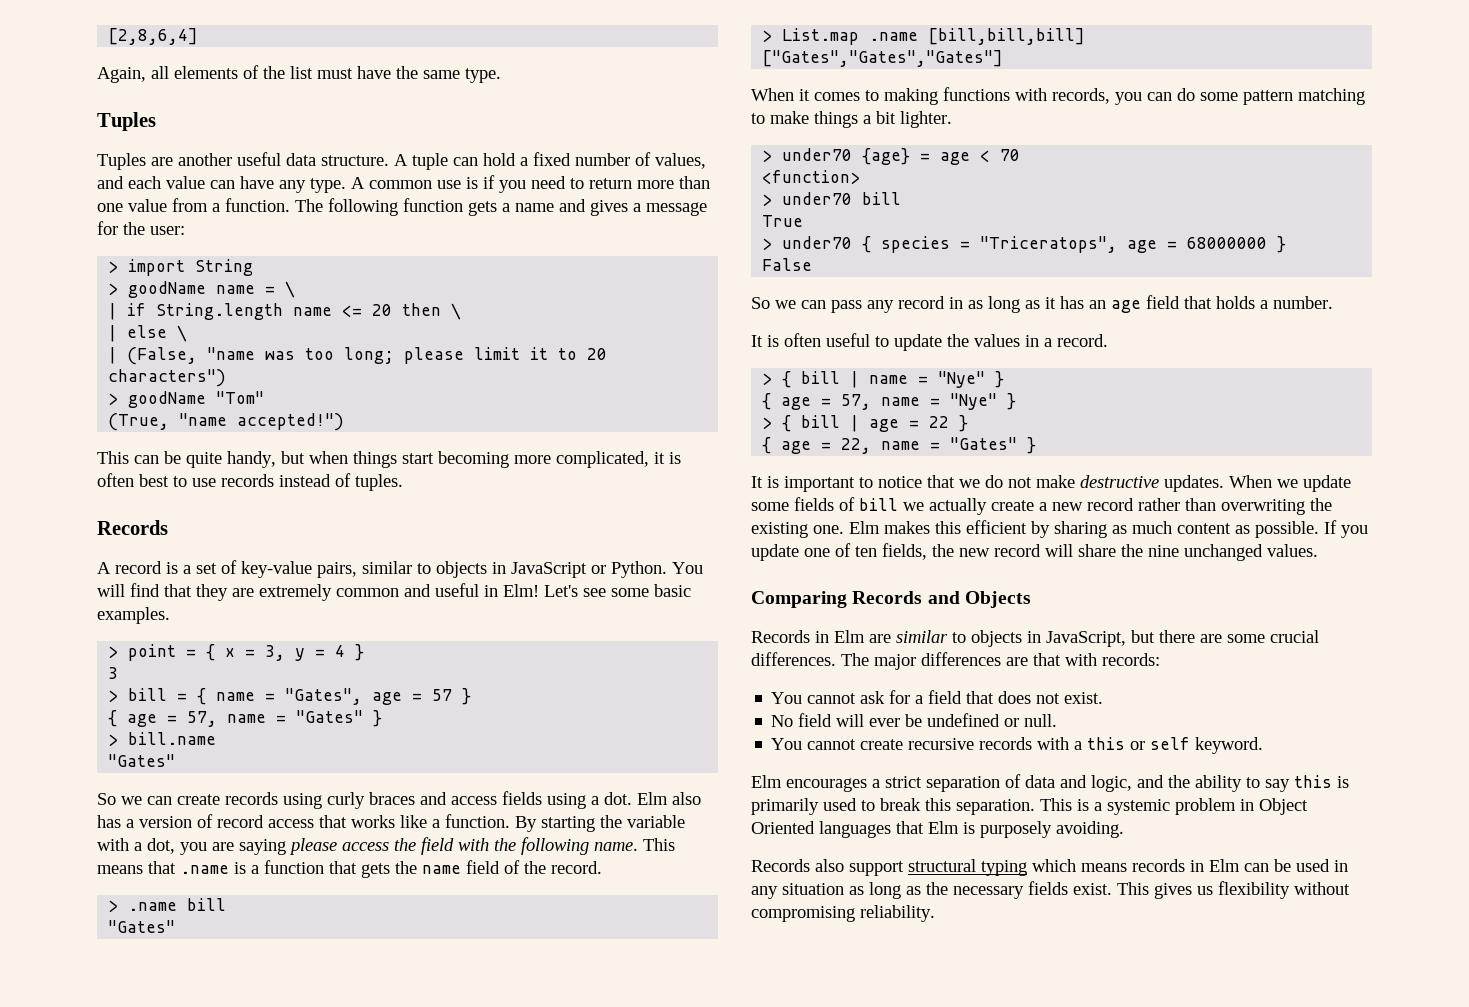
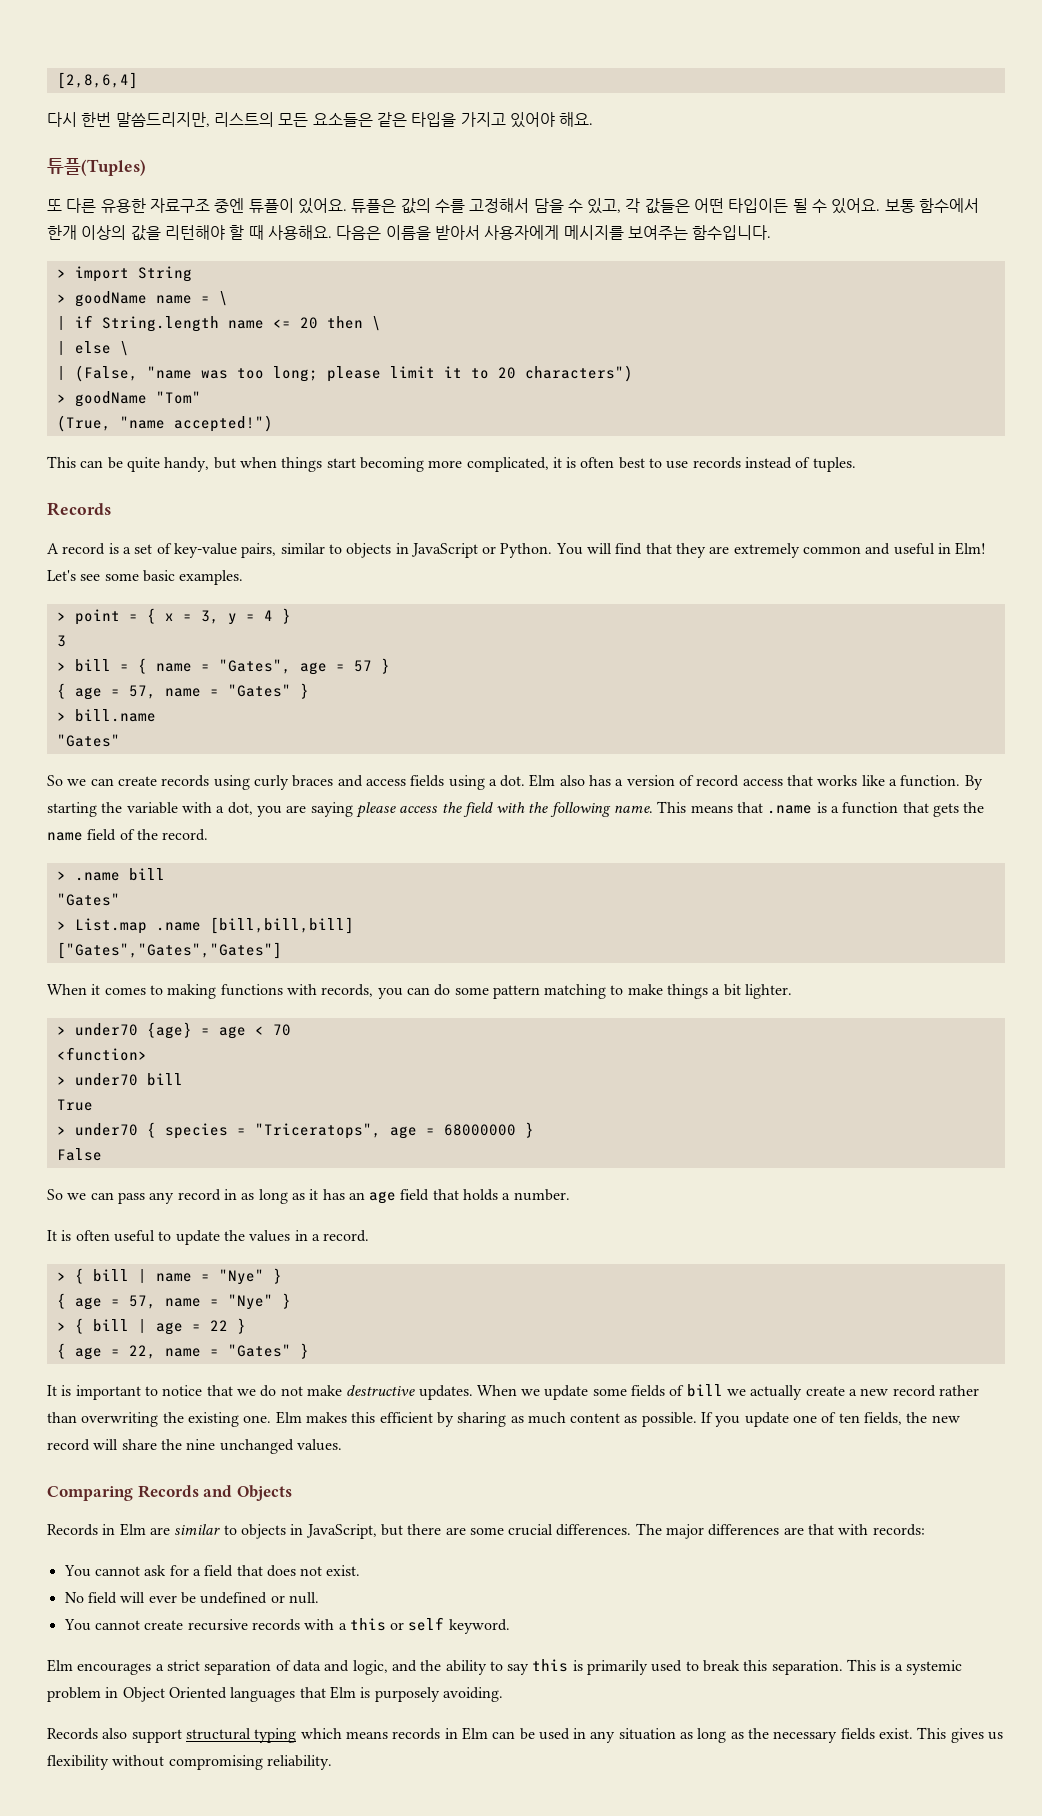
[97,65,501,83] [97,112,156,131] [97,152,706,170] [97,175,710,193] [97,198,707,216] [97,221,185,235] Again, all elements of the list must have the same type. // Tuples // Tuples are another useful data structure. A tuple can hold a fixed number of values, and each value can have any type. A common use is if you need to return more than one value from a function. The following function gets a name and gives a message for the user: -> [47,112,594,128] [47,158,146,176] [47,198,980,214] [47,225,772,241] 다시 한번 말씀드리지만, 리스트의 모든 요소들은 같은 타입을 가지고 있어야 해요. // 튜플(Tuples) // 또 다른 유용한 자료구조 중엔 튜플이 있어요. 튜플은 값의 수를 고정해서 담을 수 있고, 각 값들은 어떤 타입이든 될 수 있어요. 보통 함수에서 한개 이상의 값을 리턴해야 할 때 사용해요. 다음은 이름을 받아서 사용자에게 메시지를 보여주는 함수입니다.

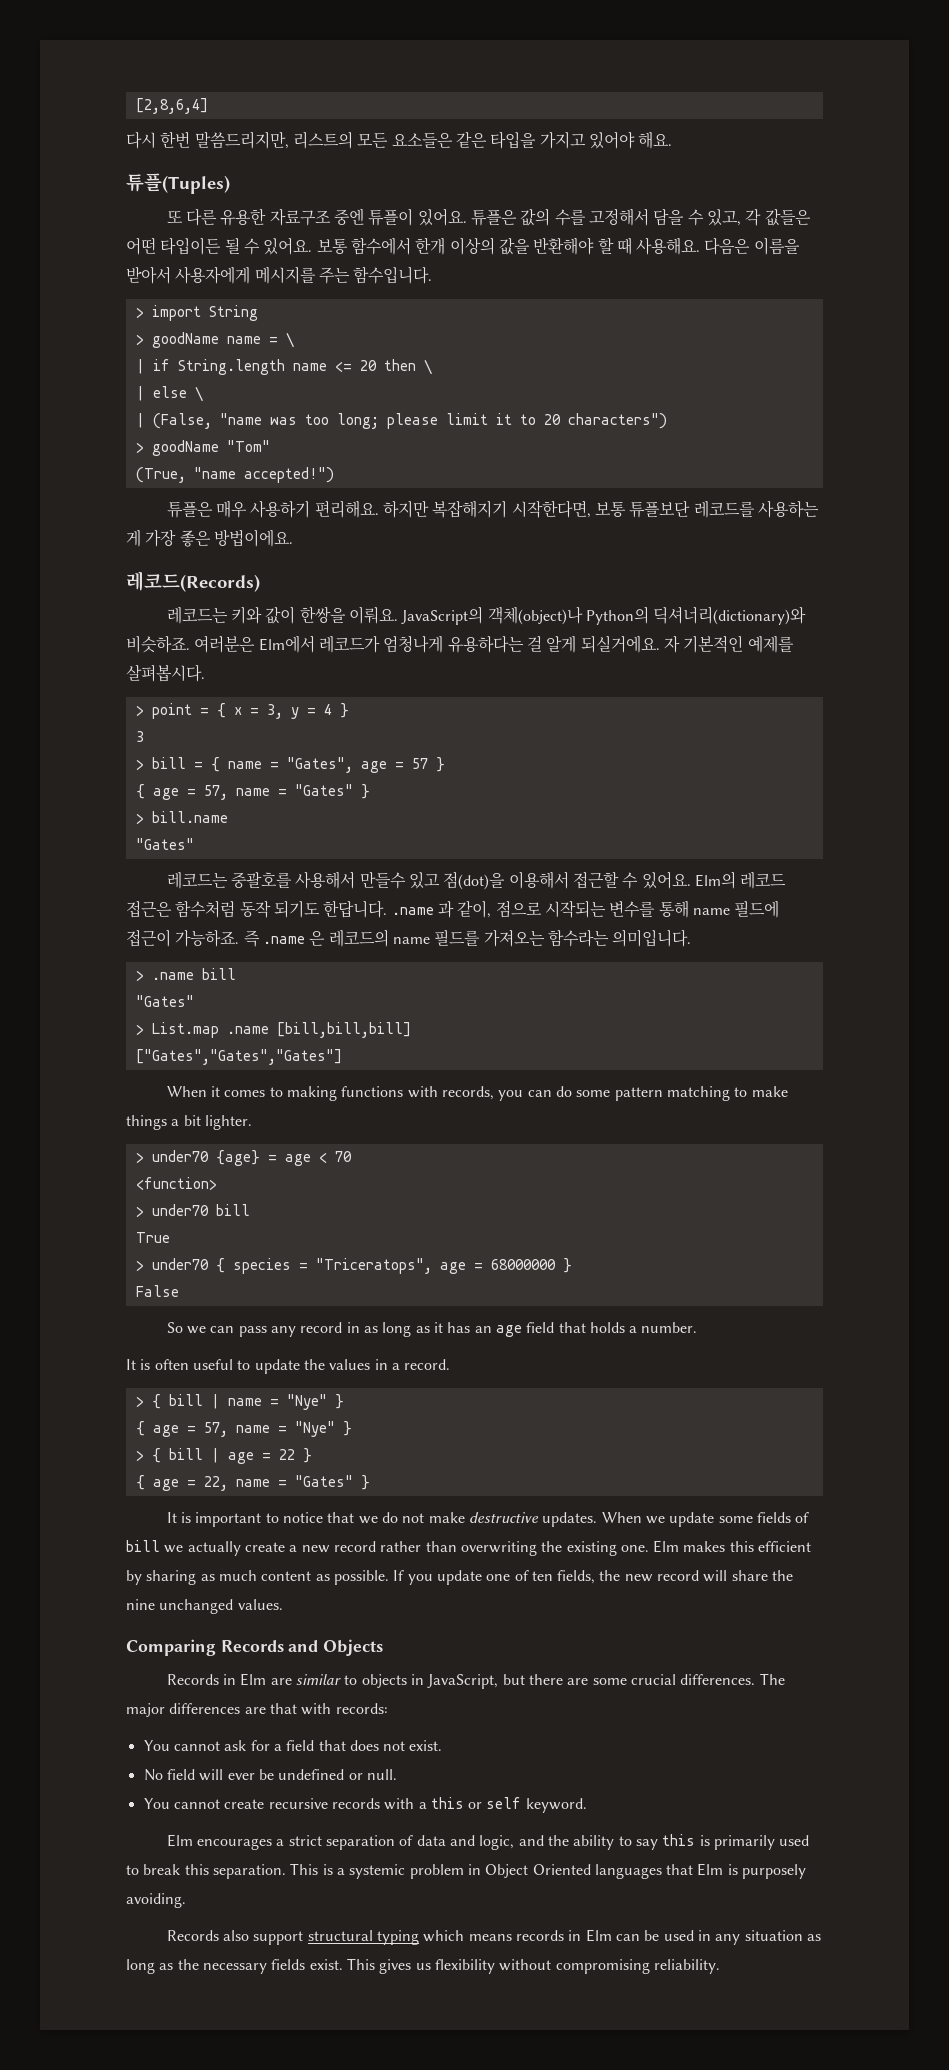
[164,225,225,240] 리턴해야 -> [533,237,595,255] 반환해야
[627,225,688,240] 보여주는 -> [318,268,350,284] 주는
[47,456,856,472] [47,502,111,516] [47,542,987,558] [47,570,244,585] This can be quite handy, but when things start becoming more complicated, it is often best to use records instead of tuples. // Records // A record is a set of key-value pairs, similar to objects in JavaScript or Python. You will find that they are extremely common and useful in Elm! Let's see some basic examples. -> [166,500,819,518] [126,529,293,547] [126,571,260,592] [166,606,807,625] [126,635,794,653] [126,664,205,682] 튜플은 매우 사용하기 편리해요. 하지만 복잡해지기 시작한다면, 보통 튜플보단 레코드를 사용하는 게 가장 좋은 방법이에요. // 레코드(Records) // 레코드는 키와 값이 한쌍을 이뤄요. JavaScript의 객체(object)나 Python의 딕셔너리(dictionary)와 비슷하죠. 여러분은 Elm에서 레코드가 엄청나게 유용하다는 걸 알게 되실거에요. 자 기본적인 예제를 살펴봅시다.
[47,774,983,790] [47,801,985,818] [47,829,209,841] So we can create records using curly braces and access fields using a dot. Elm also has a version of record access that works like a function. By starting the variable with a dot, you are saying please access the field with the following name. This means that .name is a function that gets the name field of the record. -> [166,871,787,890] [126,900,780,918] [126,929,692,947] 레코드는 중괄호를 사용해서 만들수 있고 점(dot)을 이용해서 접근할 수 있어요. Elm의 레코드 접근은 함수처럼 동작 되기도 한답니다. .name 과 같이, 점으로 시작되는 변수를 통해 name 필드에 접근이 가능하죠. 즉 .name 은 레코드의 name 필드를 가져오는 함수라는 의미입니다.

